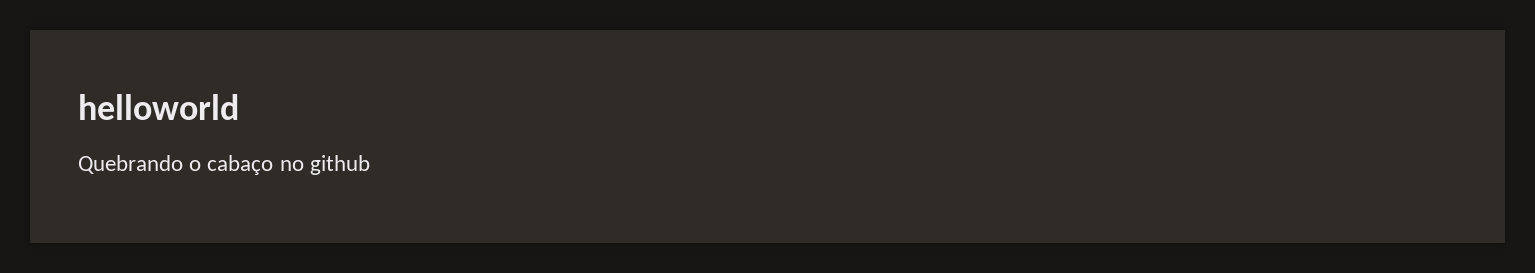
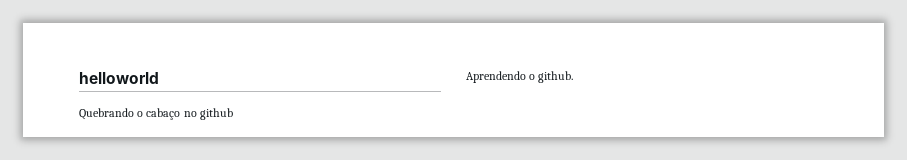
(370, 165) none -> [466,71,574,83] // Aprendendo o github.

